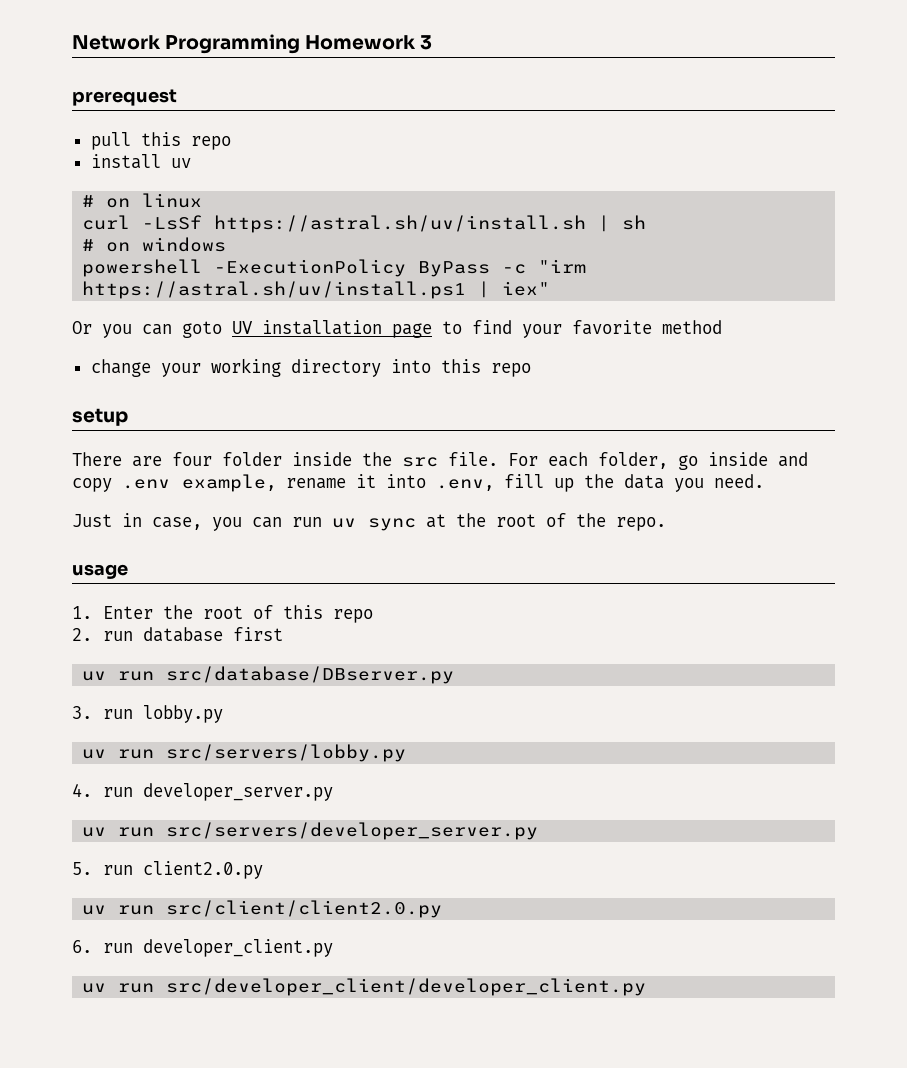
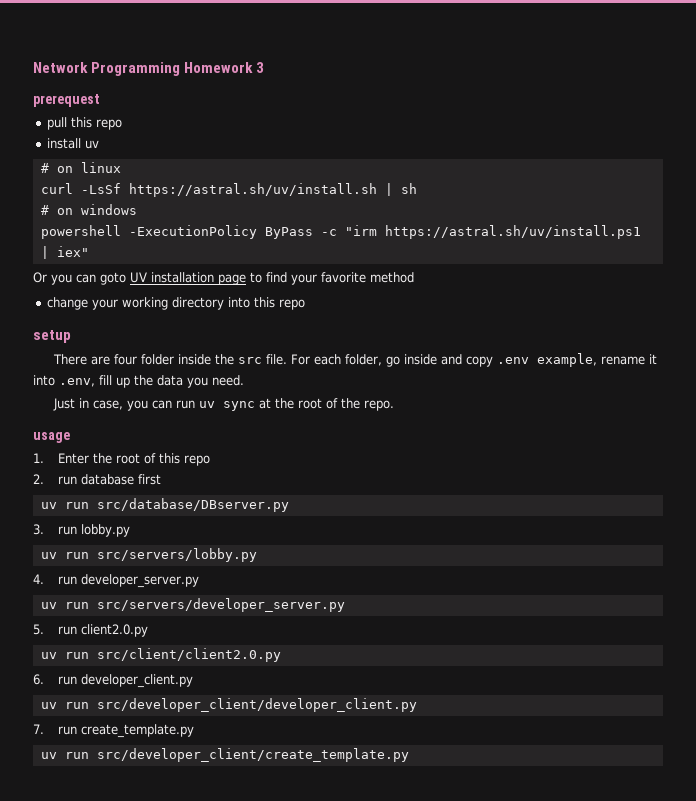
(647, 987) none -> [33,724,194,738] [40,748,409,762] // 7. run create_template.py // uv run src/developer_client/create_template.py

